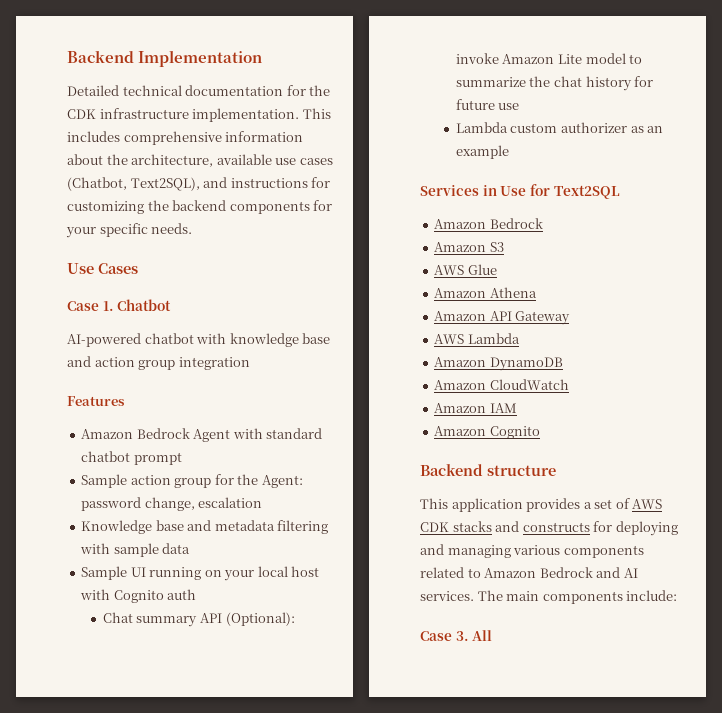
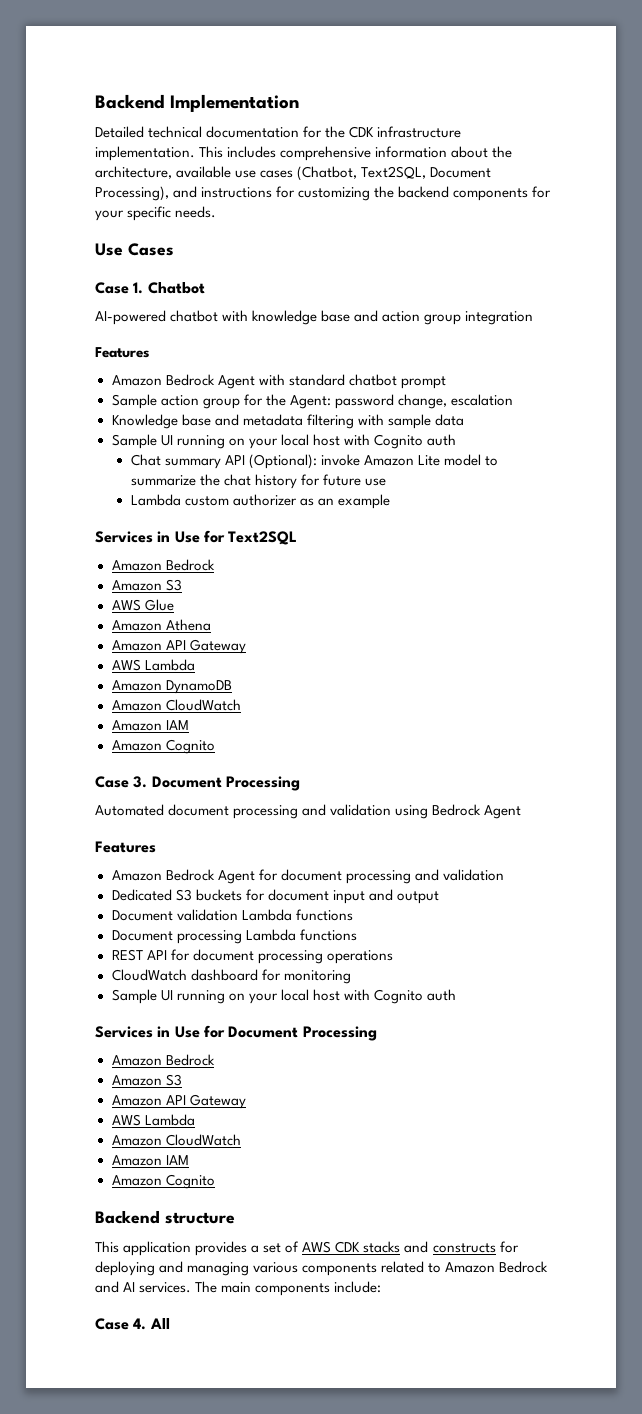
[130,177,200,191] Text2SQL), -> [361,166,492,179] [95,186,169,201] Text2SQL, Document Processing),
(540, 432) none -> [95,776,300,791] [95,804,522,819] [95,841,156,853] [111,869,504,884] [111,889,439,904] [111,909,353,921] [111,929,357,944] [111,949,393,964] [111,969,351,984] [111,989,456,1004] [95,1025,377,1041] [111,1054,215,1066] [111,1074,182,1086] [111,1094,246,1109] [111,1114,195,1126] [111,1134,241,1146] [111,1155,189,1166] [111,1174,215,1189] // Case 3. Document Processing // Automated document processing and validation using Bedrock Agent // Features // Amazon Bedrock Agent for document processing and validation // Dedicated S3 buckets for document input and output // Document validation Lambda functions // Document processing Lambda functions // REST API for document processing operations // CloudWatch dashboard for monitoring // Sample UI running on your local host with Cognito auth // Services in Use for Document Processing // Amazon Bedrock // Amazon S3 // Amazon API Gateway // AWS Lambda // Amazon CloudWatch // Amazon IAM // Amazon Cognito
[455,631,469,641] 3. -> [133,1318,147,1330] 4.

